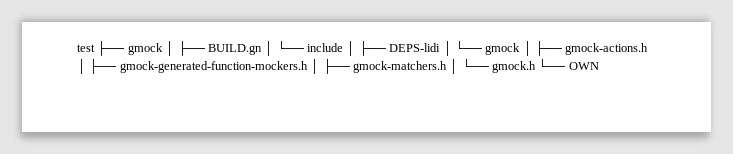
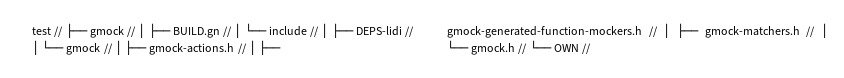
(95, 48) none -> [54,26,64,37] //
(163, 49) none -> [127,26,136,37] //
(262, 49) none -> [223,26,232,37] //
(343, 47) none -> [310,26,319,37] //
(441, 47) none -> [405,26,414,37] //
(521, 49) none -> [103,43,113,54] //
(649, 49) none -> [237,43,247,54] //
(308, 67) none -> [648,26,658,37] //
(447, 67) none -> [806,26,816,37] //
(536, 67) none -> [518,43,528,54] //
(599, 66) none -> [582,43,592,54] //

